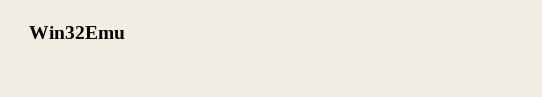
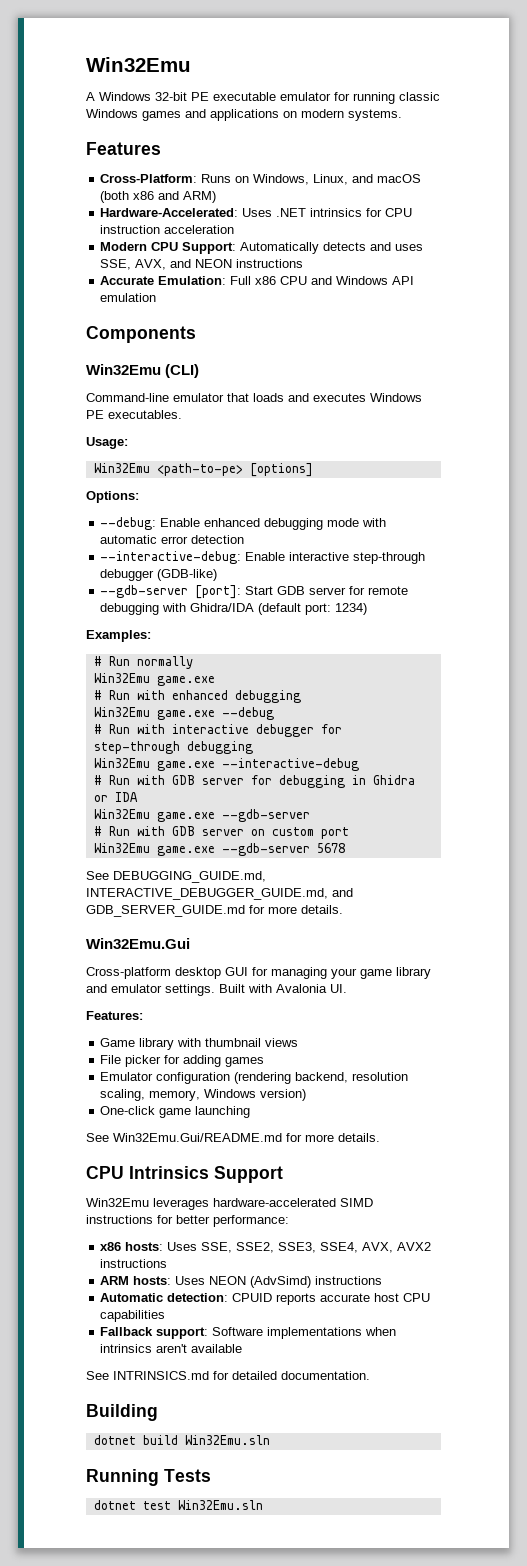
[29,26,125,39] Win32Emu -> [86,57,191,72] [86,92,440,104] [86,109,402,121] [86,142,161,155] [100,174,422,185] [100,191,217,203] [100,208,413,217] [100,225,235,234] [100,242,424,254] [100,259,304,270] [100,276,415,285] [100,293,157,302] [86,326,196,343] [86,364,200,378] [86,393,422,402] [86,410,182,419] [86,437,128,449] [93,463,313,477] [86,491,139,503] [100,517,387,530] [100,535,245,544] [100,551,426,564] [100,569,218,581] [100,585,409,599] [100,603,368,615] [86,630,151,642] [93,656,193,669] [93,673,215,686] [93,690,301,703] [93,707,274,720] [93,724,342,737] [93,741,253,754] [93,758,359,771] [93,775,415,788] [93,792,138,802] [93,809,310,822] [93,826,349,839] [93,843,345,856] [86,871,266,883] [86,888,353,900] [86,905,343,917] [86,938,190,949] [86,967,431,979] [86,984,347,996] [86,1011,143,1020] [100,1038,299,1050] [100,1055,265,1067] [100,1072,409,1084] [100,1089,307,1101] [100,1106,251,1118] [86,1133,380,1142] [86,1166,283,1183] [86,1198,373,1210] [86,1215,289,1227] [100,1242,432,1253] [100,1259,168,1268] [100,1276,383,1288] [100,1293,431,1305] [100,1310,166,1322] [100,1327,397,1339] [100,1344,243,1353] [86,1371,370,1380] [86,1404,158,1421] [93,1435,270,1445] [86,1469,211,1486] [93,1500,263,1510] Win32Emu // A Windows 32-bit PE executable emulator for running classic Windows games and applications on modern systems. // Features // Cross-Platform: Runs on Windows, Linux, and macOS (both x86 and ARM) // Hardware-Accelerated: Uses .NET intrinsics for CPU instruction acceleration // Modern CPU Support: Automatically detects and uses SSE, AVX, and NEON instructions // Accurate Emulation: Full x86 CPU and Windows API emulation // Components // Win32Emu (CLI) // Command-line emulator that loads and executes Windows PE executables. // Usage: // Win32Emu <path-to-pe> [options] // Options: // --debug: Enable enhanced debugging mode with automatic error detection // --interactive-debug: Enable interactive step-through debugger (GDB-like) // --gdb-server [port]: Start GDB server for remote debugging with Ghidra/IDA (default port: 1234) // Examples: // # Run normally // Win32Emu game.exe // # Run with enhanced debugging // Win32Emu game.exe --debug // # Run with interactive debugger for step-through debugging // Win32Emu game.exe --interactive-debug // # Run with GDB server for debugging in Ghidra or IDA // Win32Emu game.exe --gdb-server // # Run with GDB server on custom port // Win32Emu game.exe --gdb-server 5678 // See DEBUGGING_GUIDE.md, INTERACTIVE_DEBUGGER_GUIDE.md, and GDB_SERVER_GUIDE.md for more details. // Win32Emu.Gui // Cross-platform desktop GUI for managing your game library and emulator settings. Built with Avalonia UI. // Features: // Game library with thumbnail views // File picker for adding games // Emulator configuration (rendering backend, resolution scaling, memory, Windows version) // One-click game launching // See Win32Emu.Gui/README.md for more details. // CPU Intrinsics Support // Win32Emu leverages hardware-accelerated SIMD instructions for better performance: // x86 hosts: Uses SSE, SSE2, SSE3, SSE4, AVX, AVX2 instructions // ARM hosts: Uses NEON (AdvSimd) instructions // Automatic detection: CPUID reports accurate host CPU capabilities // Fallback support: Software implementations when intrinsics aren't available // See INTRINSICS.md for detailed documentation. // Building // dotnet build Win32Emu.sln // Running Tests // dotnet test Win32Emu.sln

